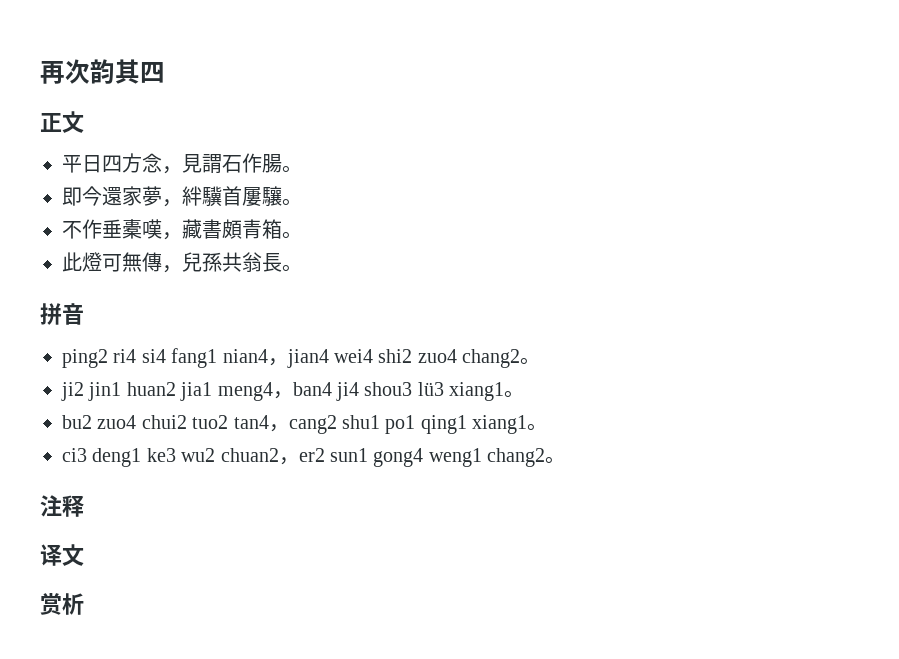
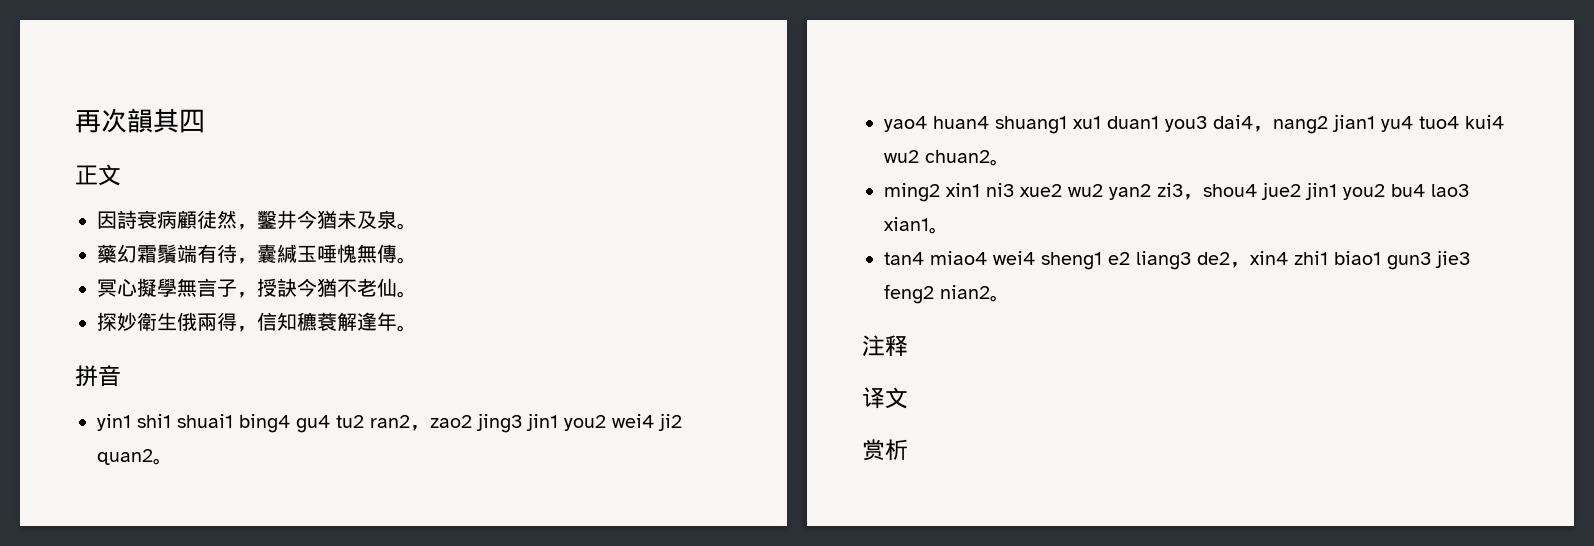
[90,59,115,84] 韵 -> [127,108,153,133] 韻
[62,153,302,174] [62,186,302,207] [62,219,302,240] [62,252,302,273] [40,303,84,325] [62,348,541,368] [61,382,525,401] [62,415,548,434] [62,448,546,467] 平日四方念，見謂石作腸。 // 即今還家夢，絆驥首屢驤。 // 不作垂橐嘆，藏書頗青箱。 // 此燈可無傳，兒孫共翁長。 // 拼音 // ping2 ri4 si4 fang1 nian4，jian4 wei4 shi2 zuo4 chang2。 // ji2 jin1 huan2 jia1 meng4，ban4 ji4 shou3 lü3 xiang1。 // bu2 zuo4 chui2 tuo2 tan4，cang2 shu1 po1 qing1 xiang1。 // ci3 deng1 ke3 wu2 chuan2，er2 sun1 gong4 weng1 chang2 -> [97,210,417,230] [97,244,417,264] [97,278,417,298] [97,312,417,332] [75,365,121,387] [97,413,682,433] [97,449,173,465] [884,114,1504,134] [884,150,1010,166] [884,182,1469,202] [884,217,949,234] [884,250,1470,270] [884,284,990,304] 因詩衰病顧徒然，鑿井今猶未及泉。 // 藥幻霜鬚端有待，囊緘玉唾愧無傳。 // 冥心擬學無言子，授訣今猶不老仙。 // 探妙衛生俄兩得，信知穮蔉解逢年。 // 拼音 // yin1 shi1 shuai1 bing4 gu4 tu2 ran2，zao2 jing3 jin1 you2 wei4 ji2 quan2。 // yao4 huan4 shuang1 xu1 duan1 you3 dai4，nang2 jian1 yu4 tuo4 kui4 wu2 chuan2。 // ming2 xin1 ni3 xue2 wu2 yan2 zi3，shou4 jue2 jin1 you2 bu4 lao3 xian1。 // tan4 miao4 wei4 sheng1 e2 liang3 de2，xin4 zhi1 biao1 gun3 jie3 feng2 nian2

